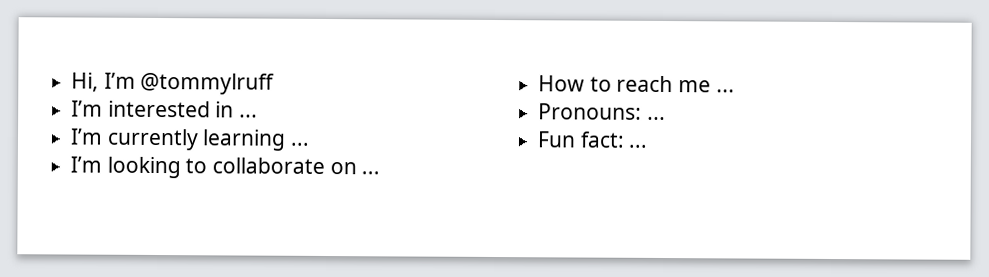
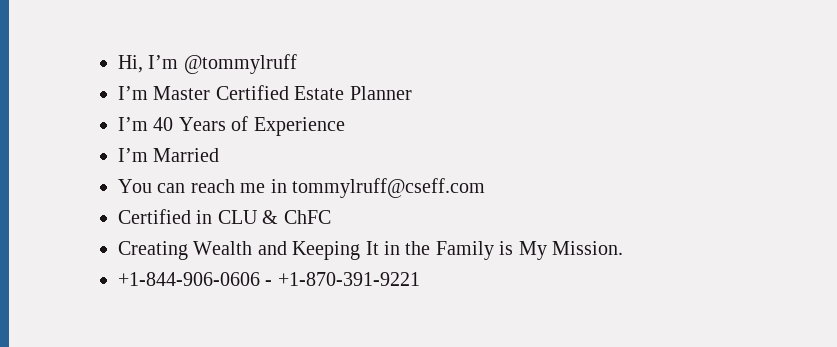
[107,100,259,118] [70,128,310,151] [70,156,381,179] [538,75,735,93] [538,103,666,121] [537,131,648,148] interested in ... // I’m currently learning ... // I’m looking to collaborate on ... // How to reach me ... // Pronouns: ... // Fun fact: ... -> [153,85,412,100] [118,116,345,136] [118,148,220,162] [118,178,485,198] [118,209,331,224] [118,241,623,260] [118,272,420,286] Master Certified Estate Planner // I’m 40 Years of Experience // I’m Married // You can reach me in tommylruff@cseff.com // Certified in CLU & ChFC // Creating Wealth and Keeping It in the Family is My Mission. // +1-844-906-0606 - +1-870-391-9221

